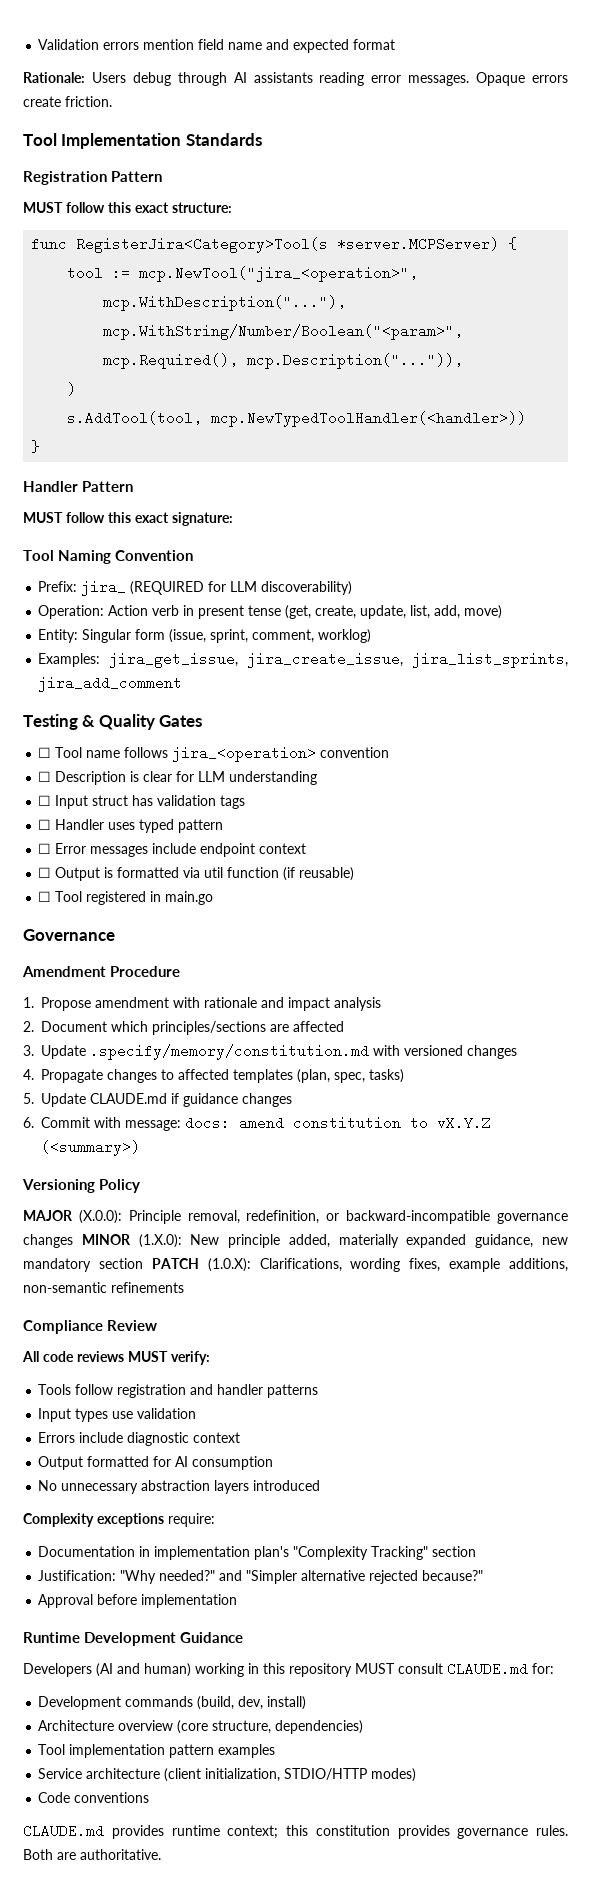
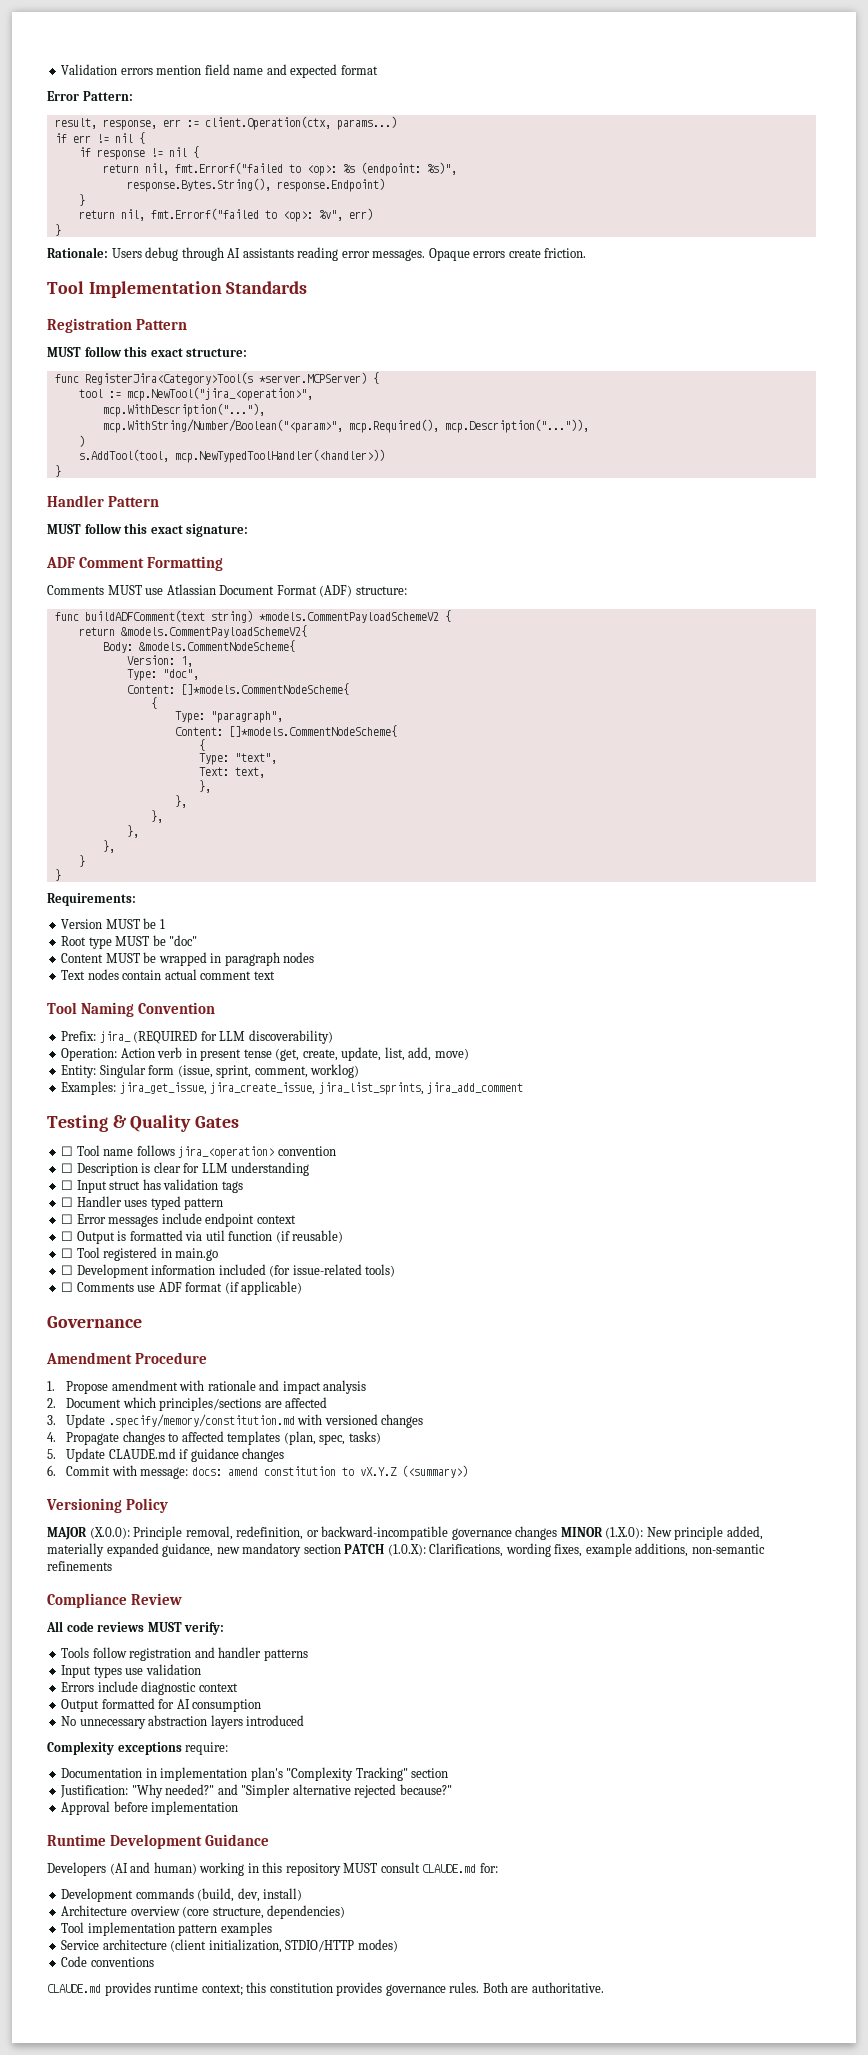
(396, 44) none -> [47,91,133,101] [54,116,397,130] [54,132,145,144] [78,146,199,160] [102,162,457,176] [126,178,385,192] [78,194,85,206] [78,208,373,222] [54,224,61,236] // Error Pattern: // result, response, err := client.Operation(ctx, params...) // if err != nil { // if response != nil { // return nil, fmt.Errorf("failed to <op>: %s (endpoint: %s)", // response.Bytes.String(), response.Endpoint) // } // return nil, fmt.Errorf("failed to <op>: %v", err) // }
(233, 519) none -> [46,556,224,571] [47,584,407,597] [54,610,451,623] [78,625,307,638] [102,640,295,653] [126,655,193,667] [126,669,199,681] [126,683,349,695] [150,697,157,709] [174,711,283,723] [174,725,397,737] [198,739,205,751] [198,753,277,765] [198,767,265,778] [198,780,211,793] [174,795,187,808] [150,810,163,823] [126,825,139,838] [102,840,115,853] [78,855,85,867] [54,869,61,881] [47,893,136,906] [61,918,165,929] [61,935,198,949] [61,952,315,966] [61,969,275,980] // ADF Comment Formatting // Comments MUST use Atlassian Document Format (ADF) structure: // func buildADFComment(text string) *models.CommentPayloadSchemeV2 { // return &models.CommentPayloadSchemeV2{ // Body: &models.CommentNodeScheme{ // Version: 1, // Type: "doc", // Content: []*models.CommentNodeScheme{ // { // Type: "paragraph", // Content: []*models.CommentNodeScheme{ // { // Type: "text", // Text: text, // }, // }, // }, // }, // }, // } // } // Requirements: // Version MUST be 1 // Root type MUST be "doc" // Content MUST be wrapped in paragraph nodes // Text nodes contain actual comment text
(214, 898) none -> [61,1264,396,1278] [61,1281,303,1295] // ☐ Development information included (for issue-related tools) // ☐ Comments use ADF format (if applicable)

